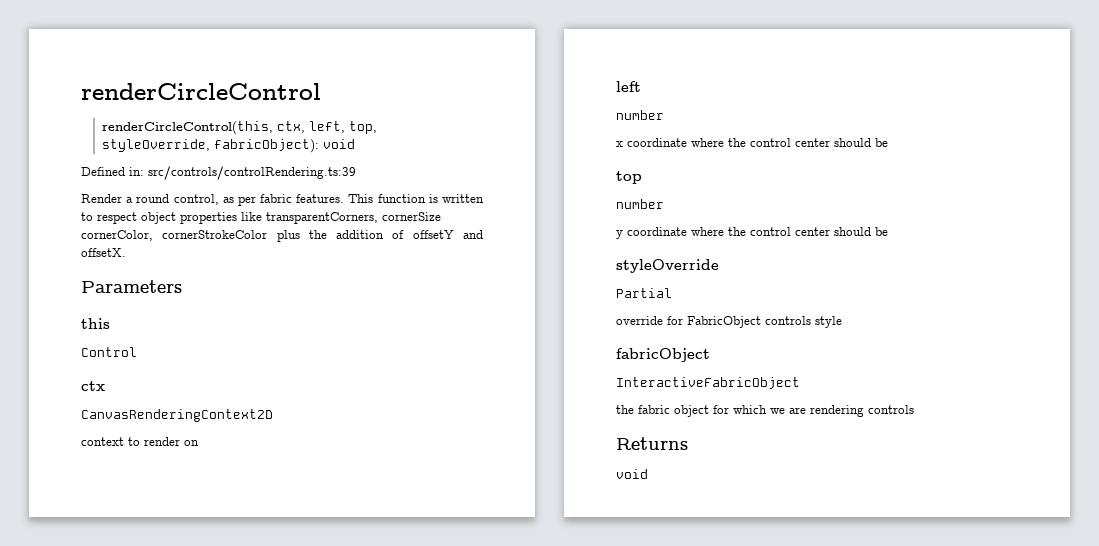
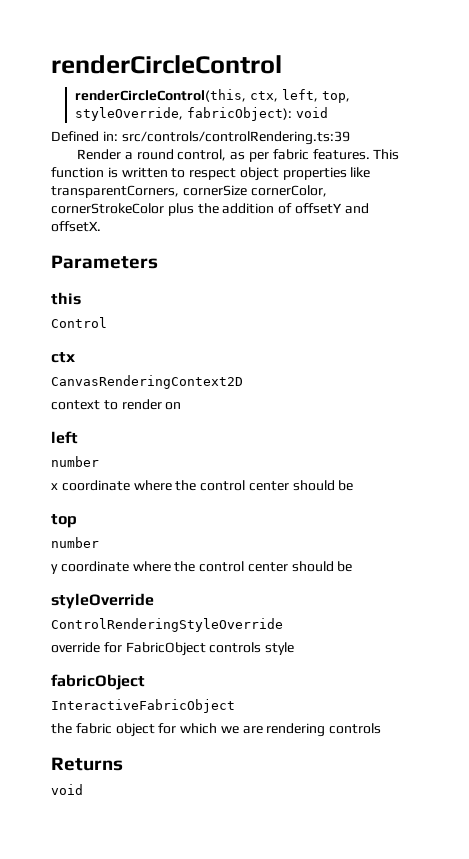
[616,288,672,298] Partial -> [51,618,283,632] ControlRenderingStyleOverride

